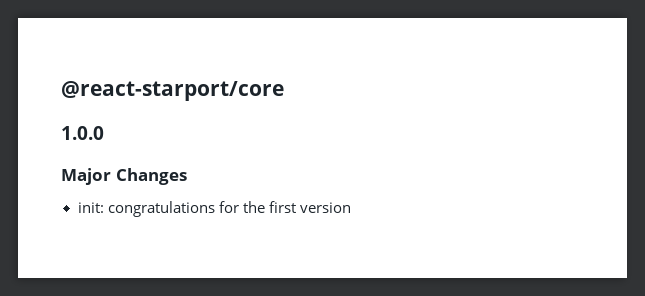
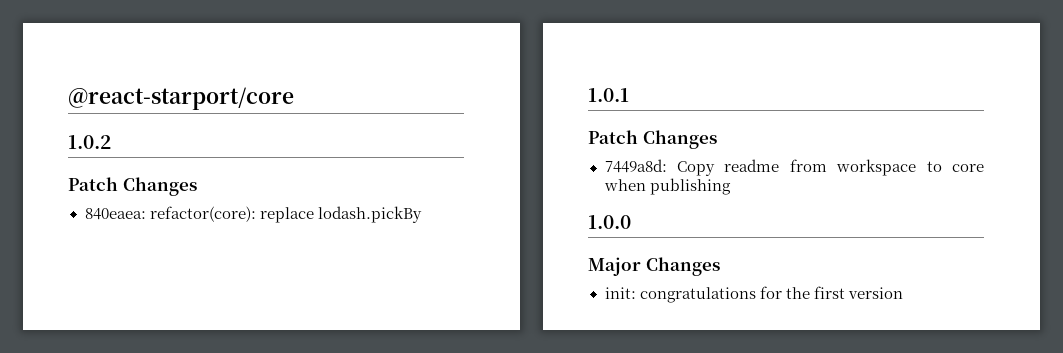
(284, 91) none -> [68,135,111,149] [68,177,197,196] [84,206,422,223] [588,88,629,102] [588,130,717,149] [604,159,984,176] [603,178,731,195] // 1.0.2 // Patch Changes // 840eaea: refactor(core): replace lodash.pickBy // 1.0.1 // Patch Changes // 7449a8d: Copy readme from workspace to core when publishing

